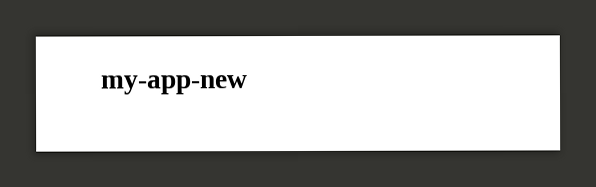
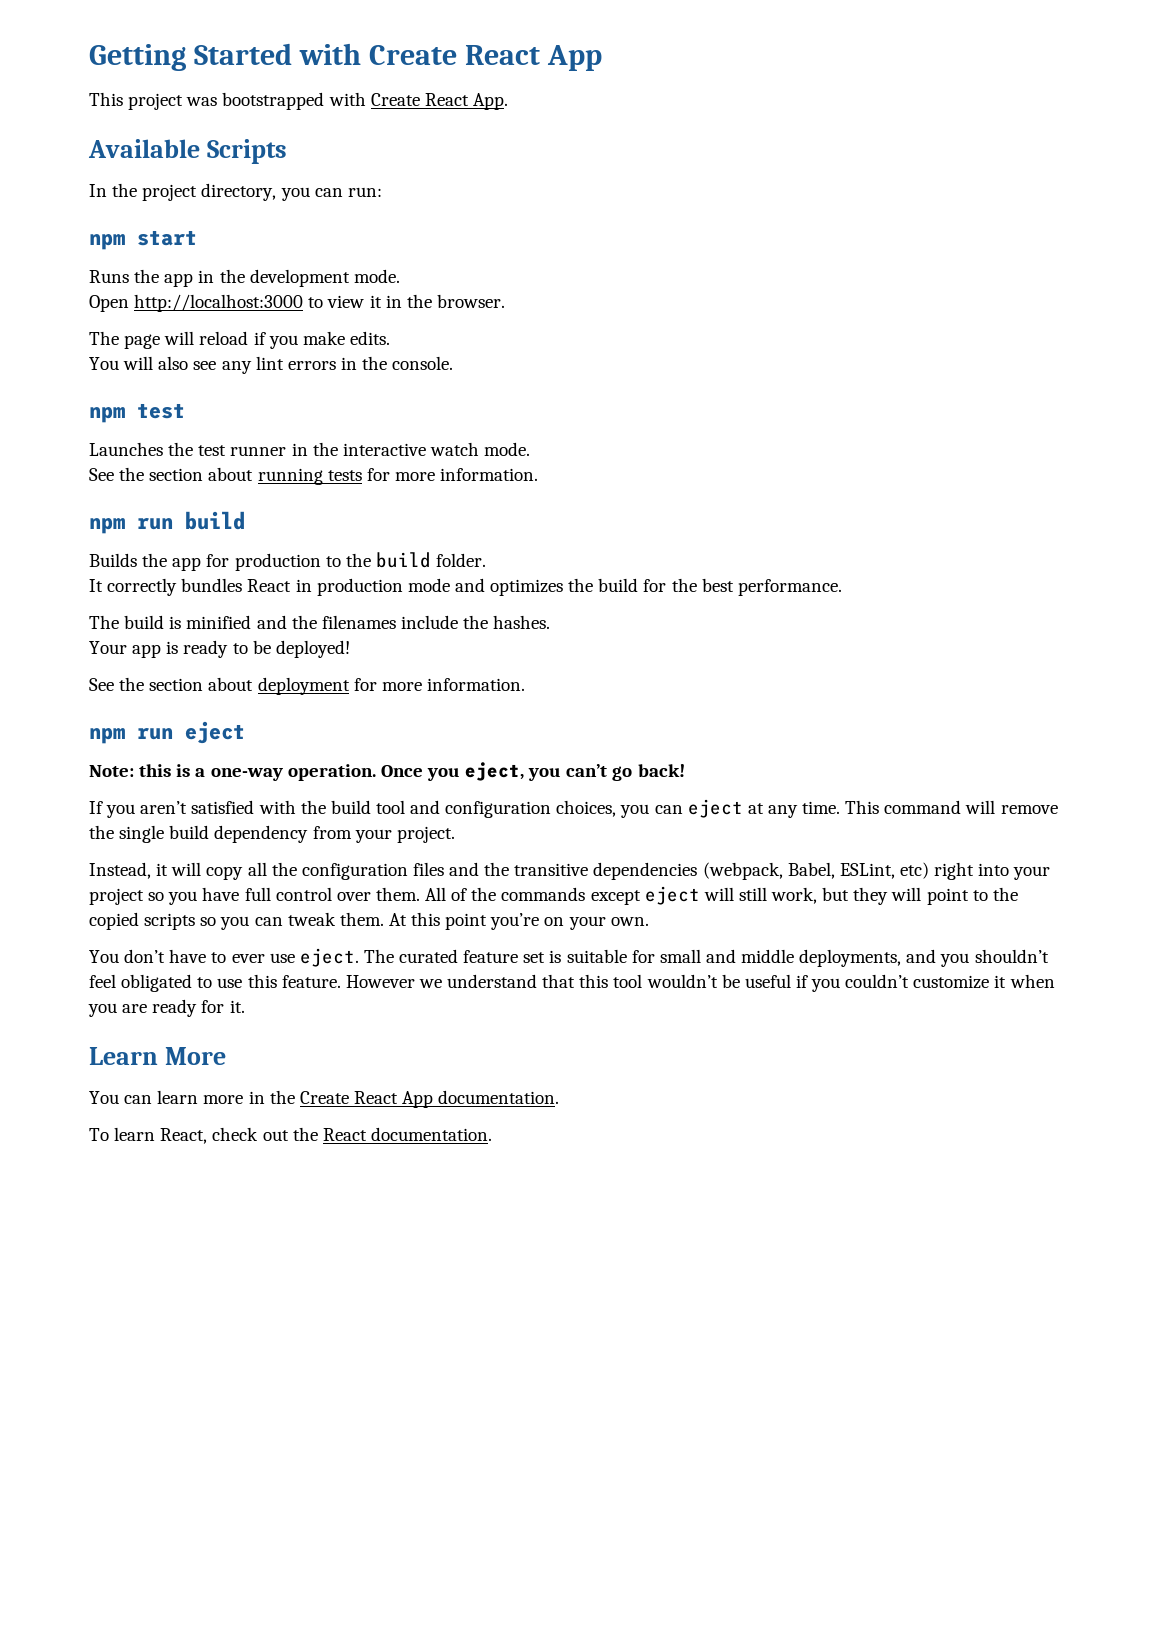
[100,75,248,95] my-app-new -> [89,43,602,71] [89,92,508,110] [88,139,287,164] [89,183,382,201] [89,230,197,250] [89,269,400,287] [89,294,505,312] [89,331,390,349] [89,356,454,374] [89,403,185,423] [89,442,531,456] [89,467,539,485] [89,511,245,534] [89,552,487,571] [89,578,842,596] [89,615,551,629] [89,640,350,658] [89,677,525,695] [89,721,245,744] [89,762,685,781] [89,799,1058,818] [89,825,455,843] [89,862,1051,880] [89,886,1018,905] [89,912,649,930] [89,948,1049,967] [89,974,1055,992] [88,999,245,1017] [89,1047,226,1065] [89,1090,560,1108] [89,1127,492,1144] Getting Started with Create React App // This project was bootstrapped with Create React App. // Available Scripts // In the project directory, you can run: // npm start // Runs the app in the development mode. // Open http://localhost:3000 to view it in the browser. // The page will reload if you make edits. // You will also see any lint errors in the console. // npm test // Launches the test runner in the interactive watch mode. // See the section about running tests for more information. // npm run build // Builds the app for production to the build folder. // It correctly bundles React in production mode and optimizes the build for the best performance. // The build is minified and the filenames include the hashes. // Your app is ready to be deployed! // See the section about deployment for more information. // npm run eject // Note: this is a one-way operation. Once you eject, you can’t go back! // If you aren’t satisfied with the build tool and configuration choices, you can eject at any time. This command will remove the single build dependency from your project. // Instead, it will copy all the configuration files and the transitive dependencies (webpack, Babel, ESLint, etc) right into your project so you have full control over them. All of the commands except eject will still work, but they will point to the copied scripts so you can tweak them. At this point you’re on your own. // You don’t have to ever use eject. The curated feature set is suitable for small and middle deployments, and you shouldn’t feel obligated to use this feature. However we understand that this tool wouldn’t be useful if you couldn’t customize it when you are ready for it. // Learn More // You can learn more in the Create React App documentation. // To learn React, check out the React documentation.

